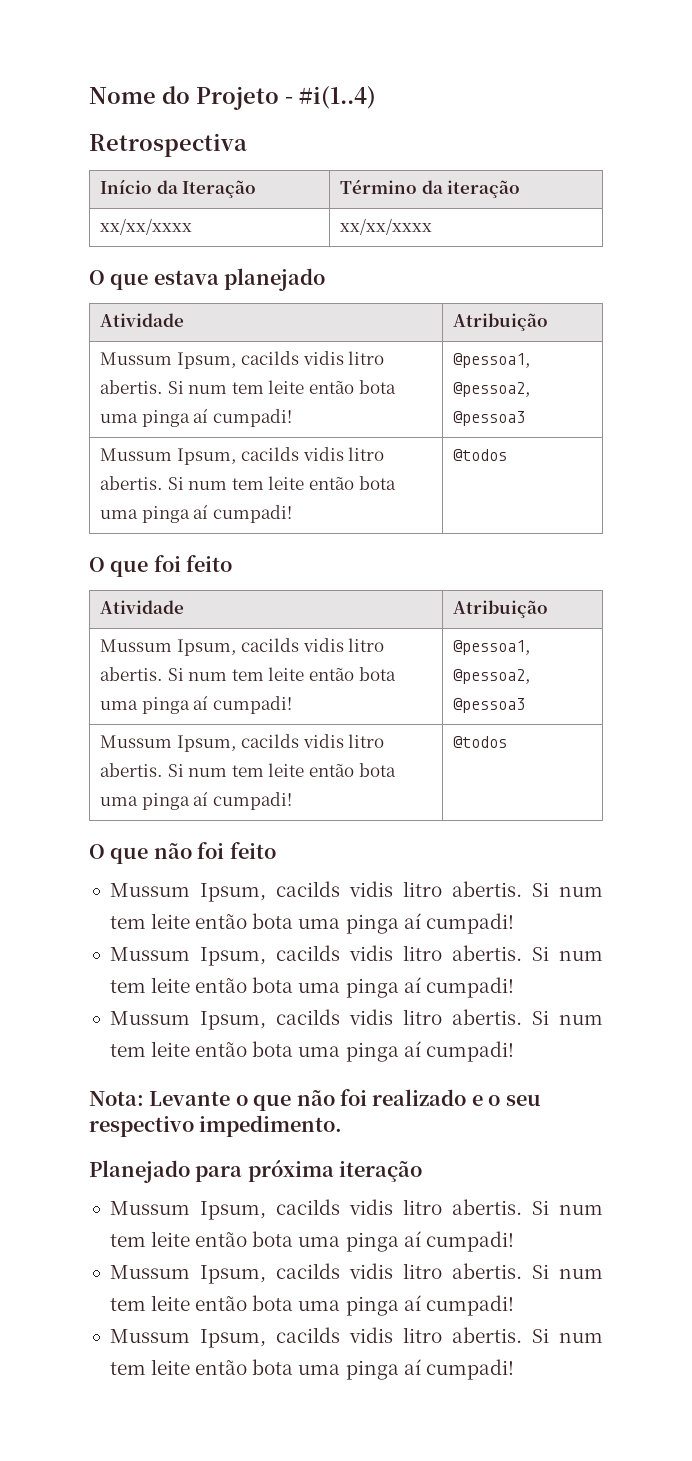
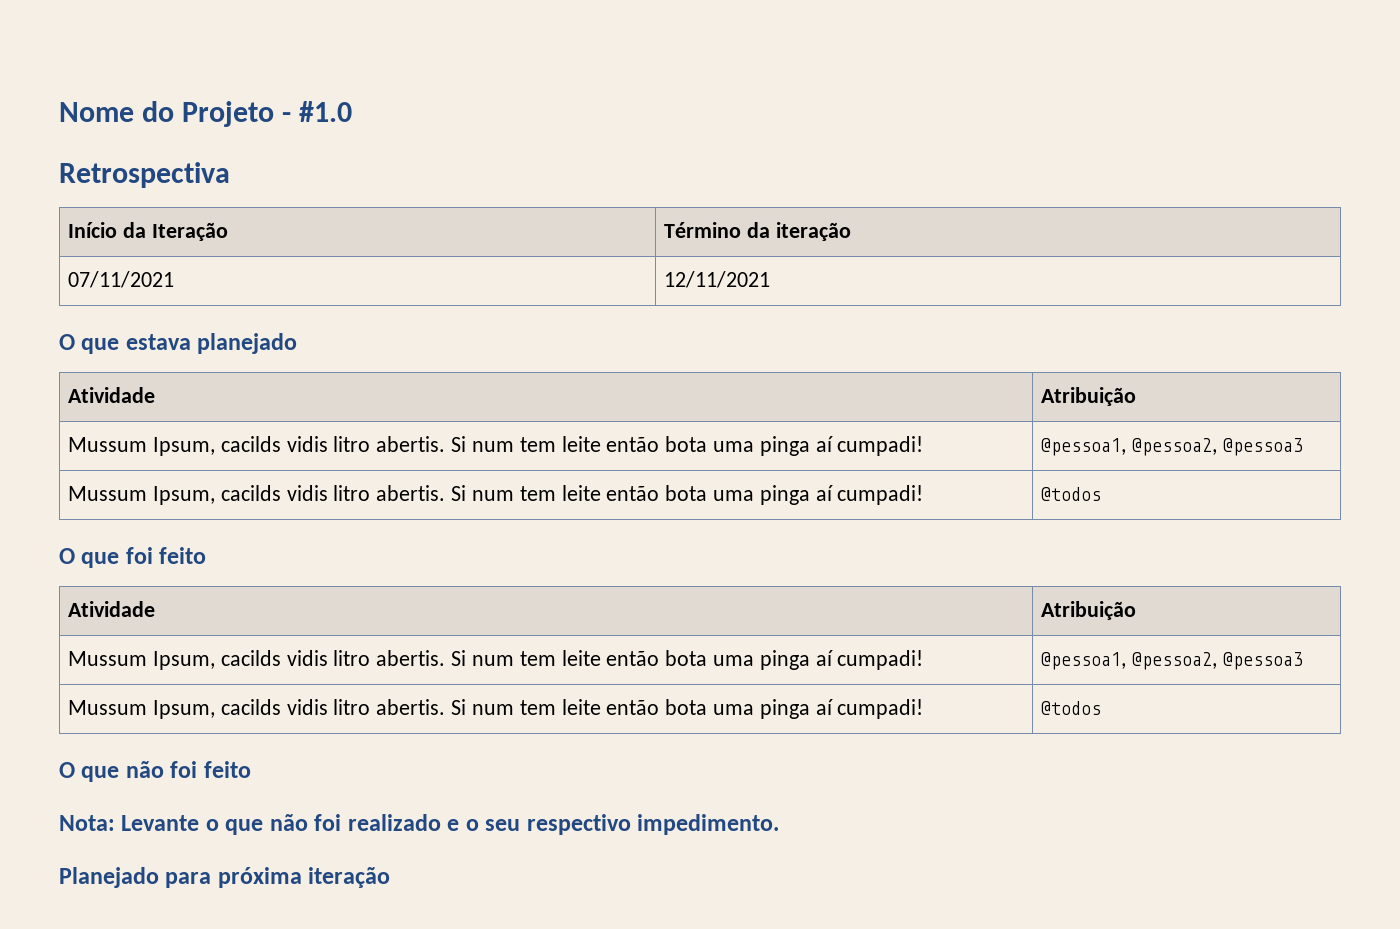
[299,86,376,109] #i(1..4) -> [299,101,353,122] #1.0
[100,218,193,235] [340,218,433,235] xx/xx/xxxx | xx/xx/xxxx -> [68,271,175,288] [664,271,771,288] 07/11/2021 | 12/11/2021
[109,881,604,902] [109,913,514,934] [109,945,604,966] [109,977,514,998] [109,1009,604,1030] [109,1041,514,1062] // Mussum Ipsum, cacilds vidis litro abertis. Si num tem leite então bota uma pinga aí cumpadi! // Mussum Ipsum, cacilds vidis litro abertis. Si num tem leite então bota uma pinga aí cumpadi! // Mussum Ipsum, cacilds vidis litro abertis. Si num tem leite então bota uma pinga aí cumpadi! -> (251, 769) none
[109,1199,604,1220] [109,1231,514,1252] [109,1263,604,1284] [109,1295,514,1316] [109,1327,604,1348] [109,1359,514,1380] // Mussum Ipsum, cacilds vidis litro abertis. Si num tem leite então bota uma pinga aí cumpadi! // Mussum Ipsum, cacilds vidis litro abertis. Si num tem leite então bota uma pinga aí cumpadi! // Mussum Ipsum, cacilds vidis litro abertis. Si num tem leite então bota uma pinga aí cumpadi! -> (391, 877) none

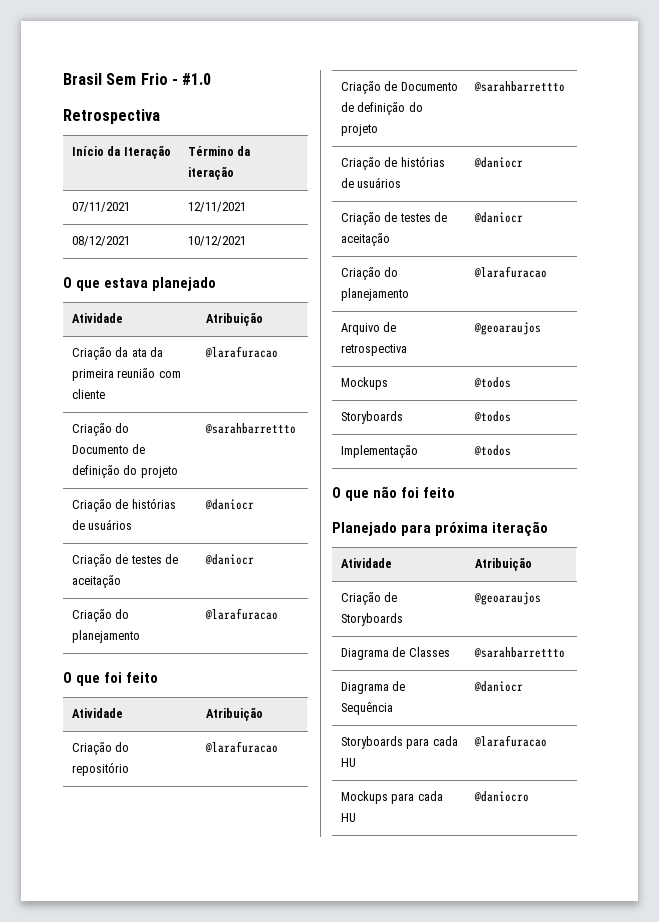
[59,101,275,127] Nome do Projeto -> [63,73,168,85] Brasil Sem Frio
(771, 279) none -> [72,236,131,246] [188,236,247,246] // 08/12/2021 | 10/12/2021
[68,436,924,456] [1041,438,1303,456] [68,485,924,505] [1041,487,1102,501] Mussum Ipsum, cacilds vidis litro abertis. Si num tem leite então bota uma pinga aí cumpadi! | @pessoa1, @pessoa2, @pessoa3 // Mussum Ipsum, cacilds vidis litro abertis. Si num tem leite então bota uma pinga aí cumpadi! | @todos -> [72,347,164,360] [72,368,181,381] [72,389,106,399] [205,346,279,358] [72,423,130,436] [72,444,146,454] [72,465,178,478] [205,423,297,434] [72,498,176,512] [72,519,133,530] [205,499,255,510] [72,554,179,567] [72,575,122,588] [205,554,255,565] [72,609,130,622] [72,630,141,643] [205,608,279,620] Criação da ata da primeira reunião com cliente | @larafuracao // Criação do Documento de definição do projeto | @sarahbarrettto // Criação de histórias de usuários | @daniocr // Criação de testes de aceitação | @daniocr // Criação do planejamento | @larafuracao
[68,650,924,670] [1041,652,1303,670] [68,699,924,719] Mussum Ipsum, cacilds vidis litro abertis. Si num tem leite então bota uma pinga aí cumpadi! | @pessoa1, @pessoa2, @pessoa3 // Mussum Ipsum, cacilds vidis litro abertis. Si num tem leite então bota uma pinga aí cumpadi! -> [72,742,130,755] [72,762,130,776] [205,741,279,753] [341,81,458,94] [341,102,423,115] [341,124,379,136] [474,81,566,92] [341,156,445,170] [341,177,402,188] [474,157,524,168] [341,212,448,225] [341,233,391,246] [474,212,524,223] [341,267,399,280] [341,288,410,301] [474,266,548,278] [341,322,397,335] [341,344,408,356] [474,322,542,335] [341,377,389,390] [474,377,512,388] [341,411,404,424] [474,411,512,422] [341,445,419,458] Criação do repositório | @larafuracao // Criação de Documento de definição do projeto | @sarahbarrettto // Criação de histórias de usuários | @daniocr // Criação de testes de aceitação | @daniocr // Criação do planejamento | @larafuracao // Arquivo de retrospectiva | @geoaraujos // Mockups | @todos // Storyboards | @todos // Implementação
[59,814,780,835] [59,867,391,888] Nota: Levante o que não foi realizado e o seu respectivo impedimento. // Planejado para próxima iteração -> [332,521,548,536] [341,558,393,568] [475,557,533,571] [341,592,398,605] [341,613,404,626] [474,592,542,605] [341,647,450,660] [474,647,566,658] [341,681,406,694] [341,702,394,715] [474,681,524,692] [341,736,458,749] [341,758,357,767] [474,735,548,747] [341,791,443,804] [341,813,357,822] [474,791,530,802] Planejado para próxima iteração // Atividade | Atribuição // Criação de Storyboards | @geoaraujos // Diagrama de Classes | @sarahbarrettto // Diagrama de Sequência | @daniocr // Storyboards para cada HU | @larafuracao // Mockups para cada HU | @daniocro

